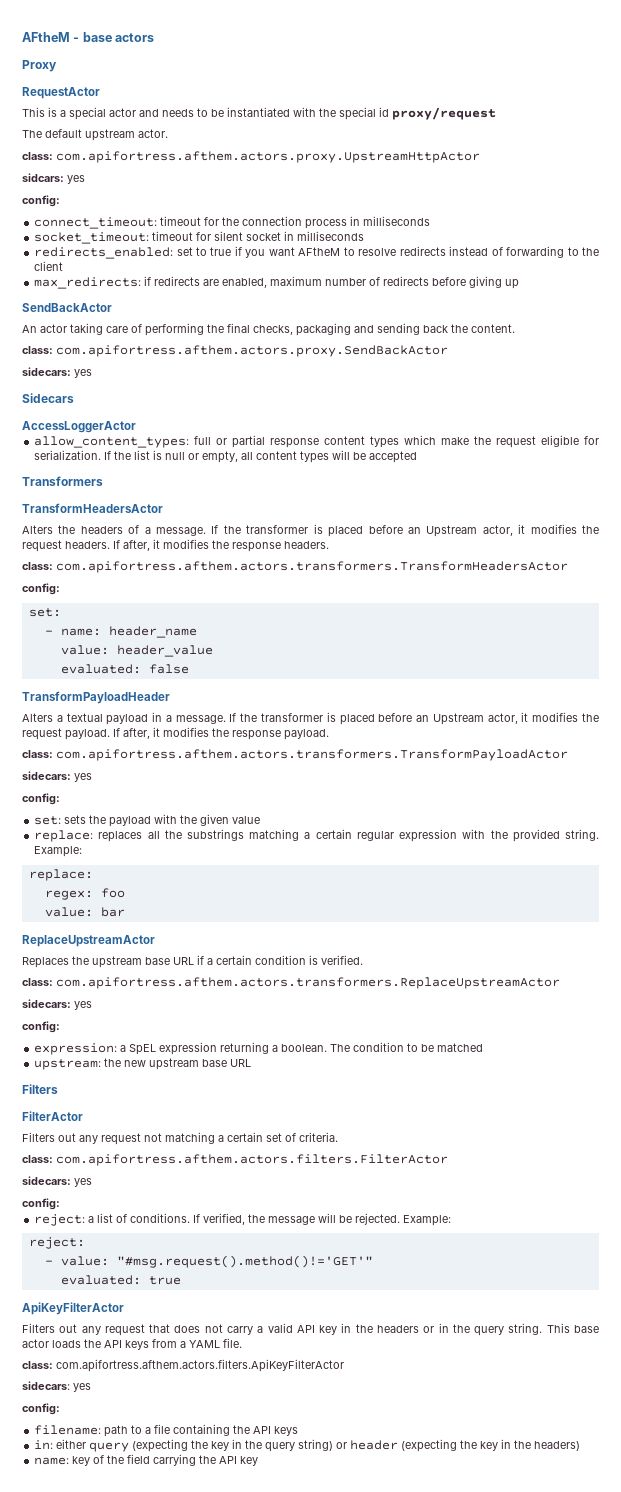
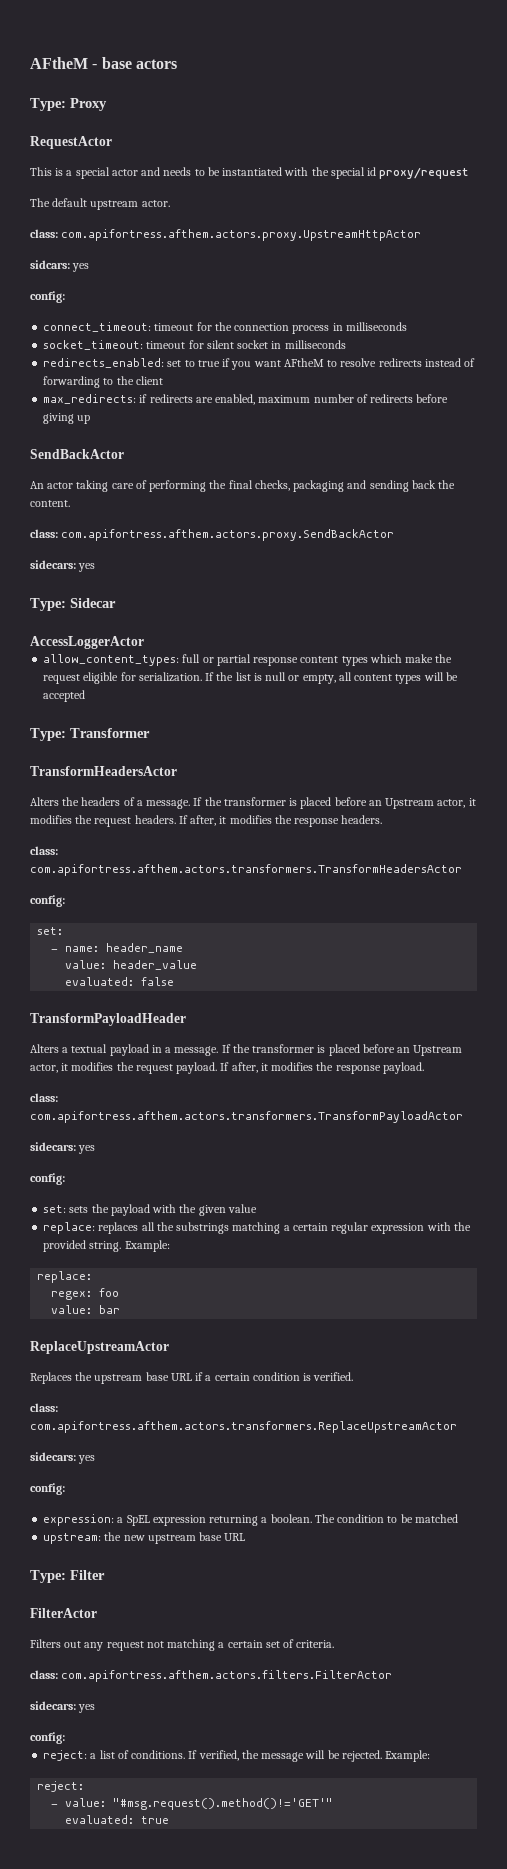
(155, 37) none -> [30,98,66,111] Type:
[22,393,74,403] Sidecars -> [30,598,116,611] Type: Sidecar
[22,476,103,486] Transformers -> [30,728,150,741] Type: Transformer
[22,1084,58,1094] Filters -> [30,1570,105,1583] Type: Filter
[22,1302,124,1315] [22,1323,599,1336] [22,1338,242,1350] [22,1359,344,1372] [22,1381,91,1392] [22,1403,60,1415] [34,1424,299,1437] [34,1439,581,1452] [34,1454,259,1466] // ApiKeyFilterActor // Filters out any request that does not carry a valid API key in the headers or in the query string. This base actor loads the API keys from a YAML file. // class: com.apifortress.afthem.actors.filters.ApiKeyFilterActor // sidecars: yes // config: // filename: path to a file containing the API keys // in: either query (expecting the key in the query string) or header (expecting the key in the headers) // name: key of the field carrying the API key -> (170, 1820) none

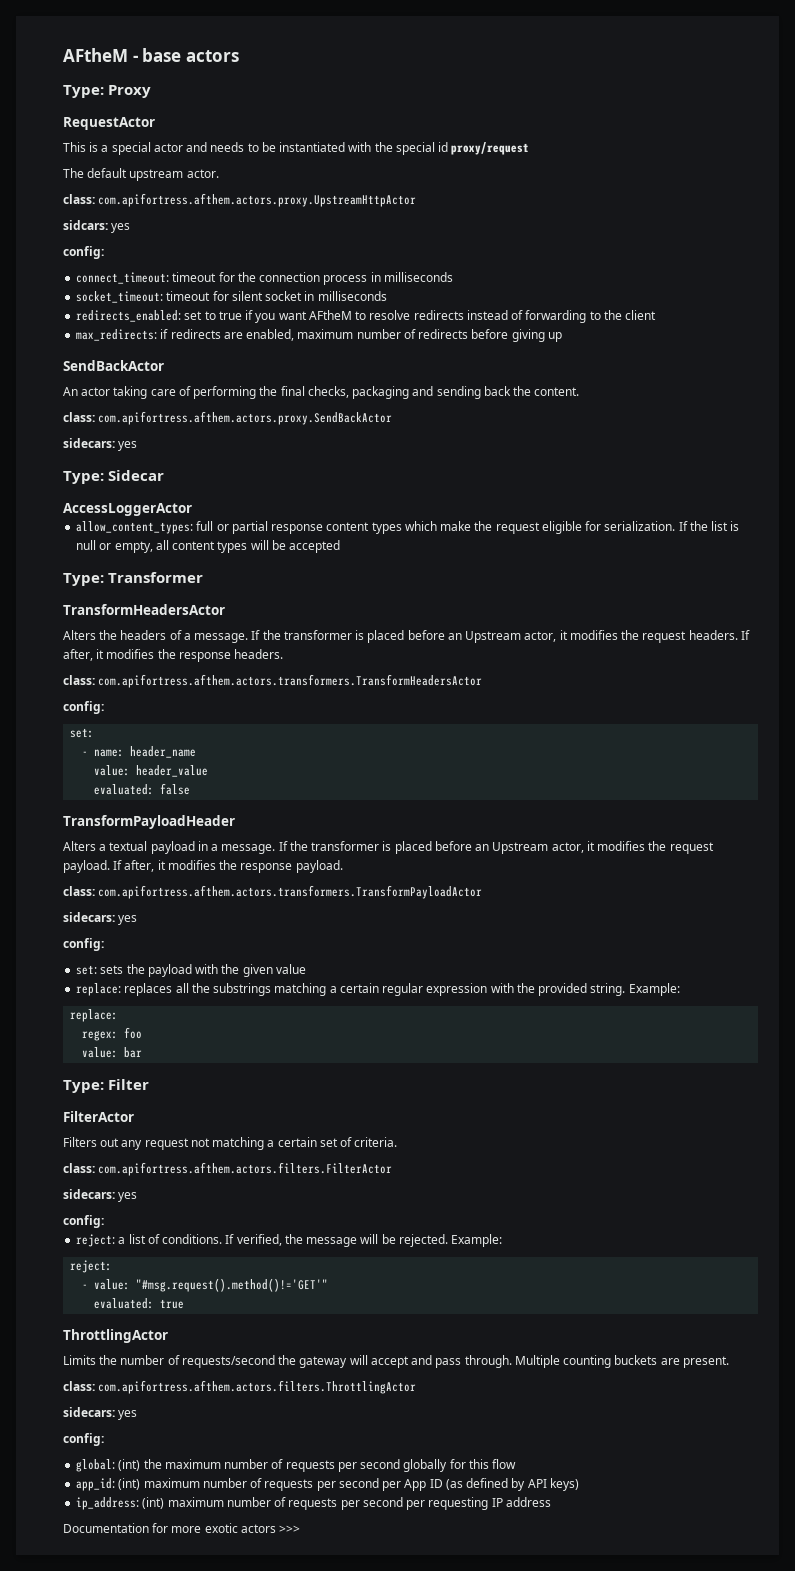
[30,1341,169,1354] [30,1372,354,1384] [30,1403,58,1412] [30,1421,457,1433] [30,1452,96,1464] [30,1483,65,1495] [43,1514,458,1526] [43,1532,246,1544] // ReplaceUpstreamActor // Replaces the upstream base URL if a certain condition is verified. // class: com.apifortress.afthem.actors.transformers.ReplaceUpstreamActor // sidecars: yes // config: // expression: a SpEL expression returning a boolean. The condition to be matched // upstream: the new upstream base URL -> (143, 1052) none
(170, 1820) none -> [63,1329,168,1343] [63,1355,729,1368] [63,1380,417,1394] [63,1407,138,1420] [63,1433,104,1446] [76,1459,517,1472] [76,1478,579,1491] [76,1497,551,1510] [63,1523,301,1533] // ThrottlingActor // Limits the number of requests/second the gateway will accept and pass through. Multiple counting buckets are present. // class: com.apifortress.afthem.actors.filters.ThrottlingActor // sidecars: yes // config: // global: (int) the maximum number of requests per second globally for this flow // app_id: (int) maximum number of requests per second per App ID (as defined by API keys) // ip_address: (int) maximum number of requests per second per requesting IP address // Documentation for more exotic actors >>>

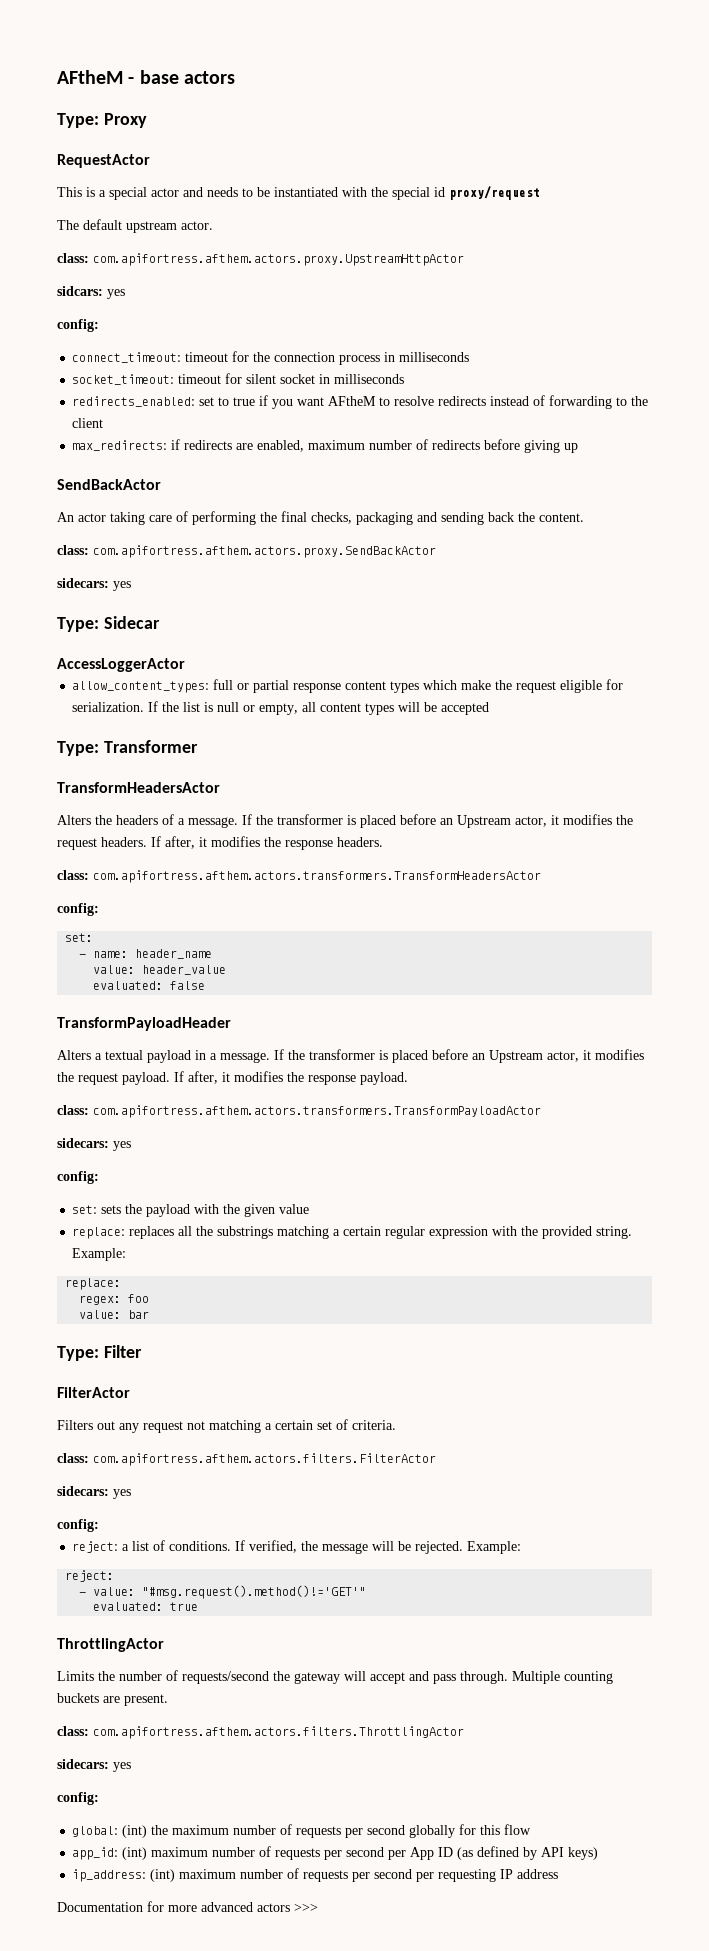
[204,1523,238,1533] exotic -> [201,1902,253,1912] advanced

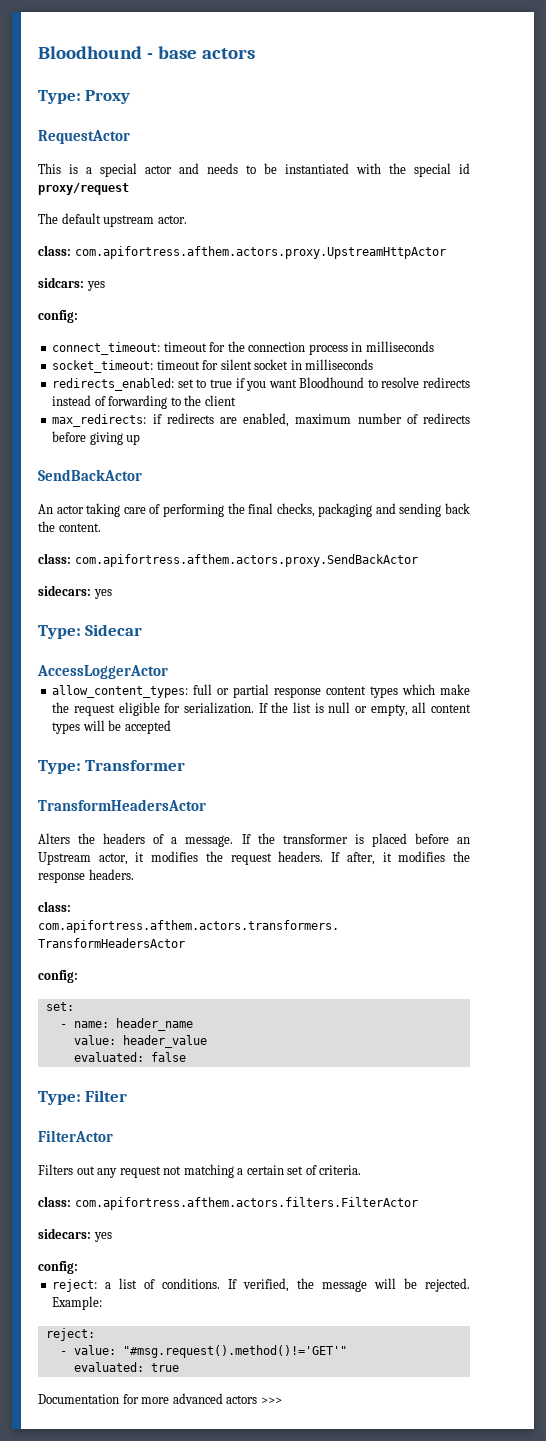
[57,70,123,84] AFtheM -> [38,46,142,59] Bloodhound
[328,396,377,406] AFtheM -> [299,377,365,388] Bloodhound
[57,1017,231,1031] [57,1049,644,1063] [57,1071,408,1085] [57,1105,541,1118] [57,1138,131,1151] [57,1171,99,1184] [72,1204,310,1217] [72,1226,633,1239] [72,1248,127,1261] [65,1278,122,1290] [79,1294,150,1305] [79,1310,150,1319] // TransformPayloadHeader // Alters a textual payload in a message. If the transformer is placed before an Upstream actor, it modifies the request payload. If after, it modifies the response payload. // class: com.apifortress.afthem.actors.transformers.TransformPayloadActor // sidecars: yes // config: // set: sets the payload with the given value // replace: replaces all the substrings matching a certain regular expression with the provided string. Example: // replace: // regex: foo // value: bar -> (186, 1057) none
[57,1638,164,1652] [57,1670,613,1684] [57,1693,168,1706] [57,1726,464,1739] [57,1759,131,1772] [57,1792,99,1805] [72,1824,532,1838] [72,1846,599,1860] [72,1868,559,1882] // ThrottlingActor // Limits the number of requests/second the gateway will accept and pass through. Multiple counting buckets are present. // class: com.apifortress.afthem.actors.filters.ThrottlingActor // sidecars: yes // config: // global: (int) the maximum number of requests per second globally for this flow // app_id: (int) maximum number of requests per second per App ID (as defined by API keys) // ip_address: (int) maximum number of requests per second per requesting IP address -> (179, 1367) none

